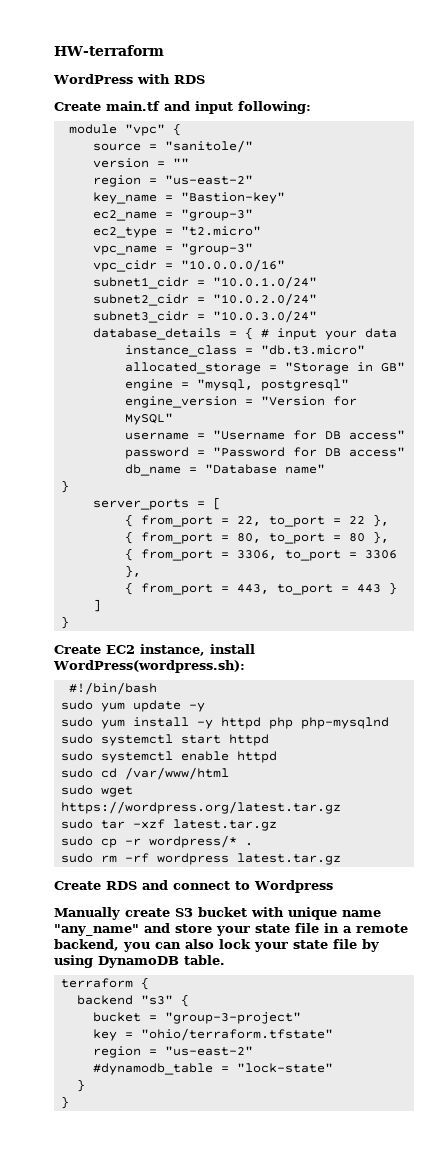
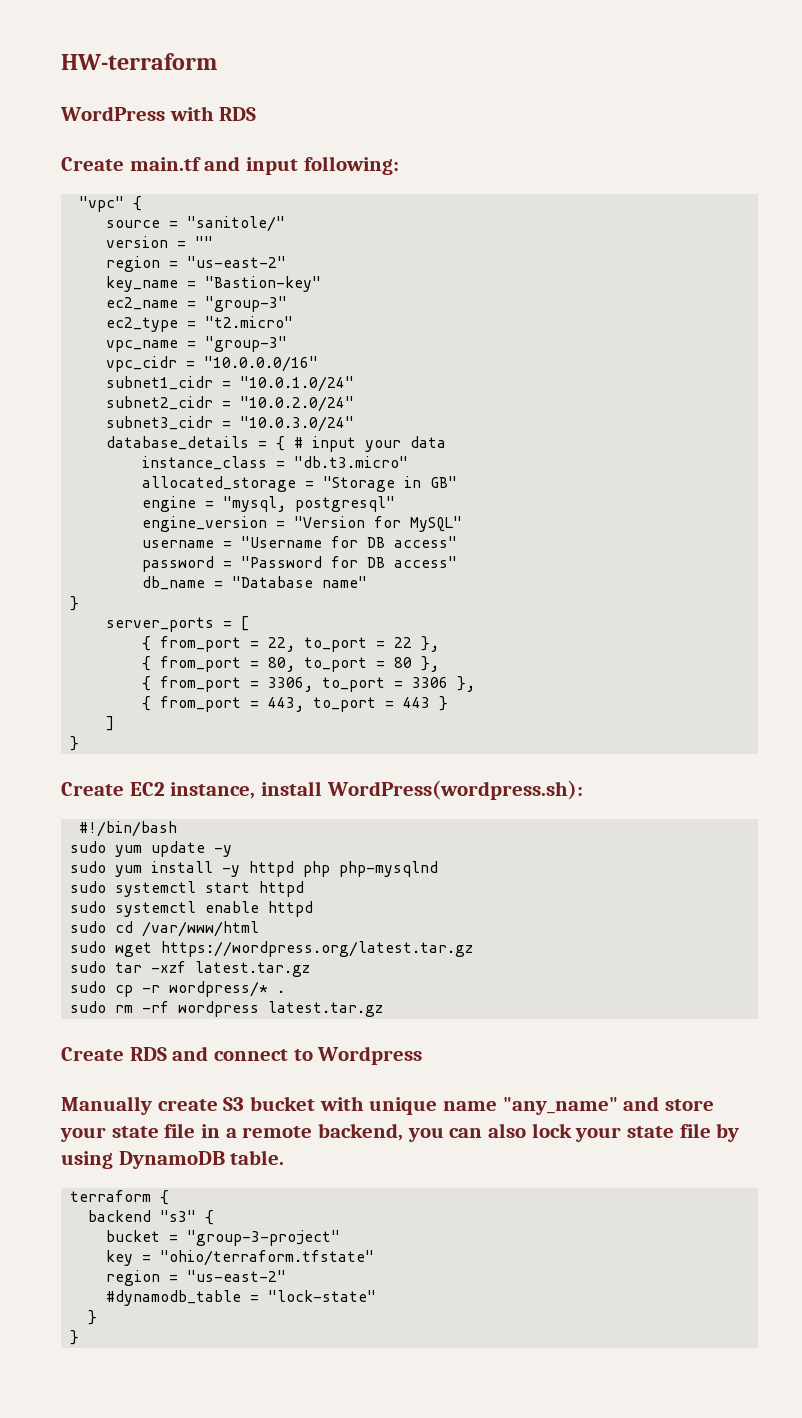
[68,124,117,134] module -> (399, 165) none

